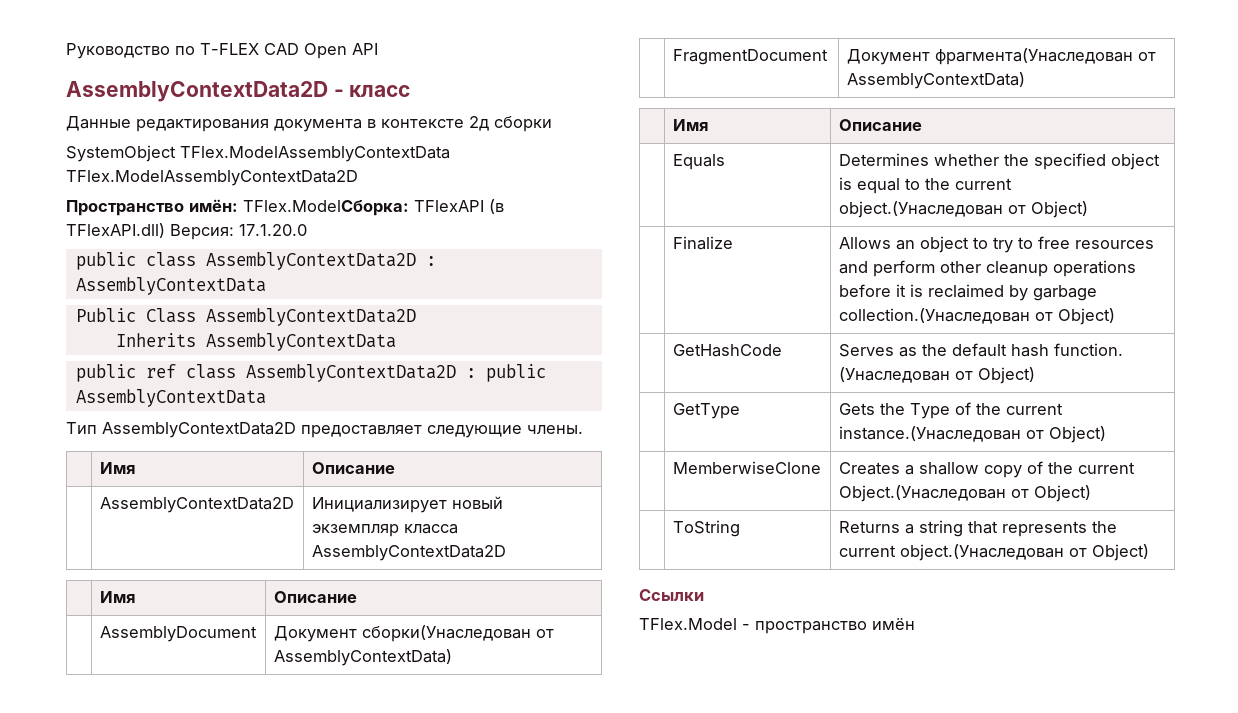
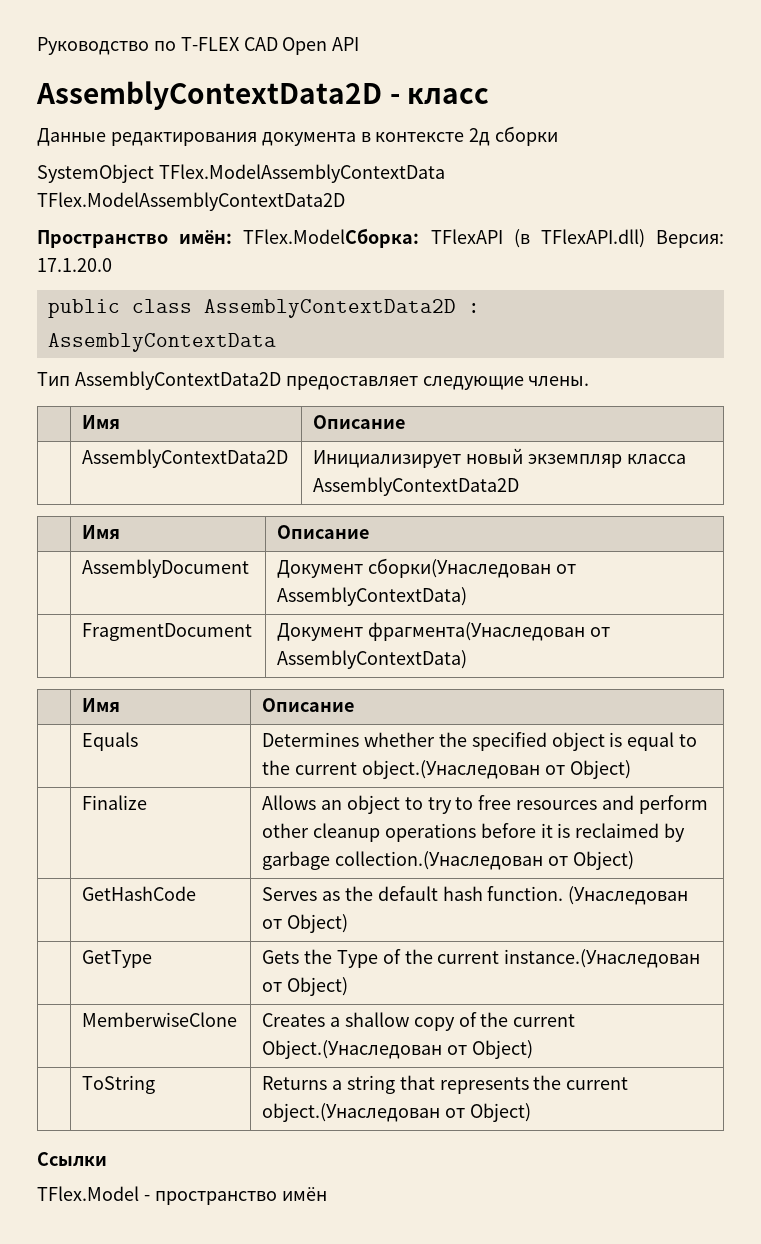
[75,308,416,326] [115,333,396,351] [75,364,546,382] [75,389,266,407] // Public Class AssemblyContextData2D // Inherits AssemblyContextData // public ref class AssemblyContextData2D : public AssemblyContextData -> (276, 342) none

